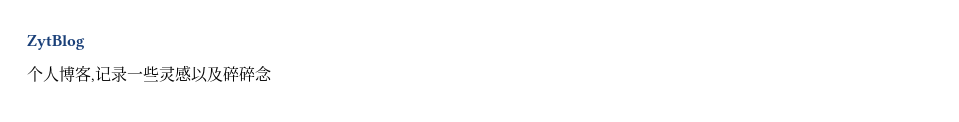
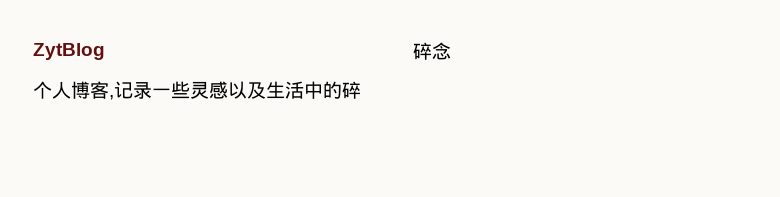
(223, 74) none -> [266,81,342,99] 生活中的

